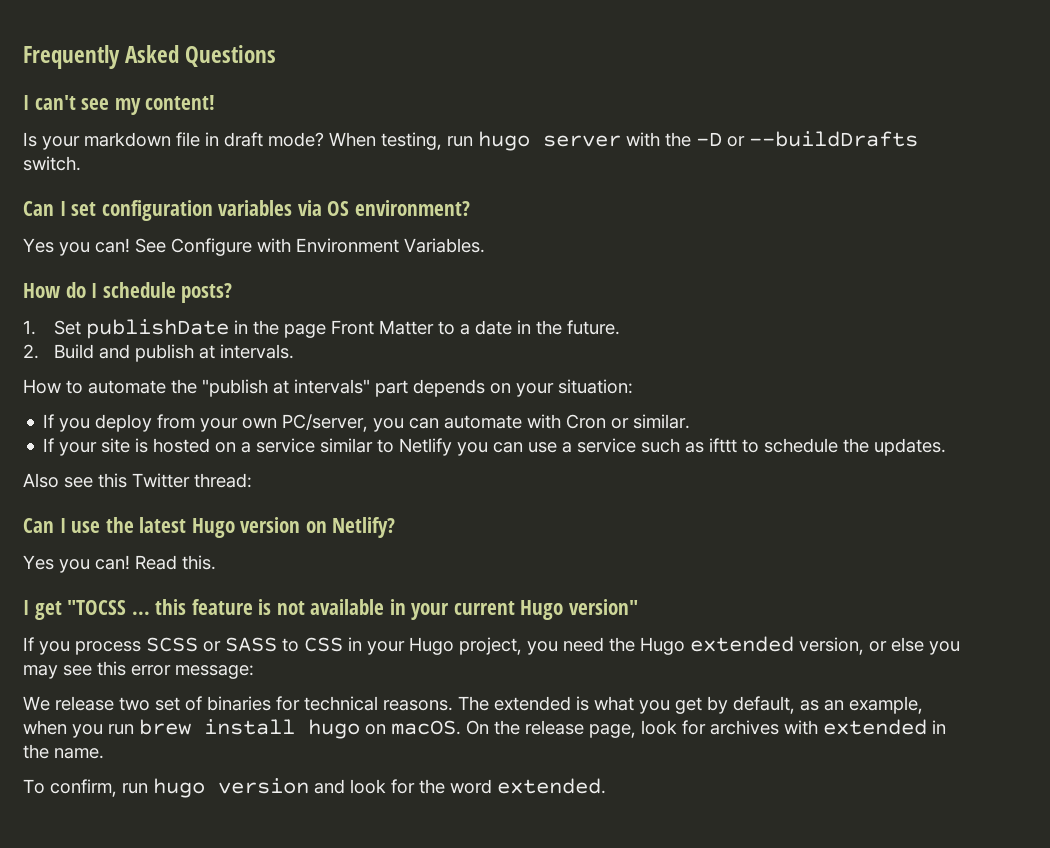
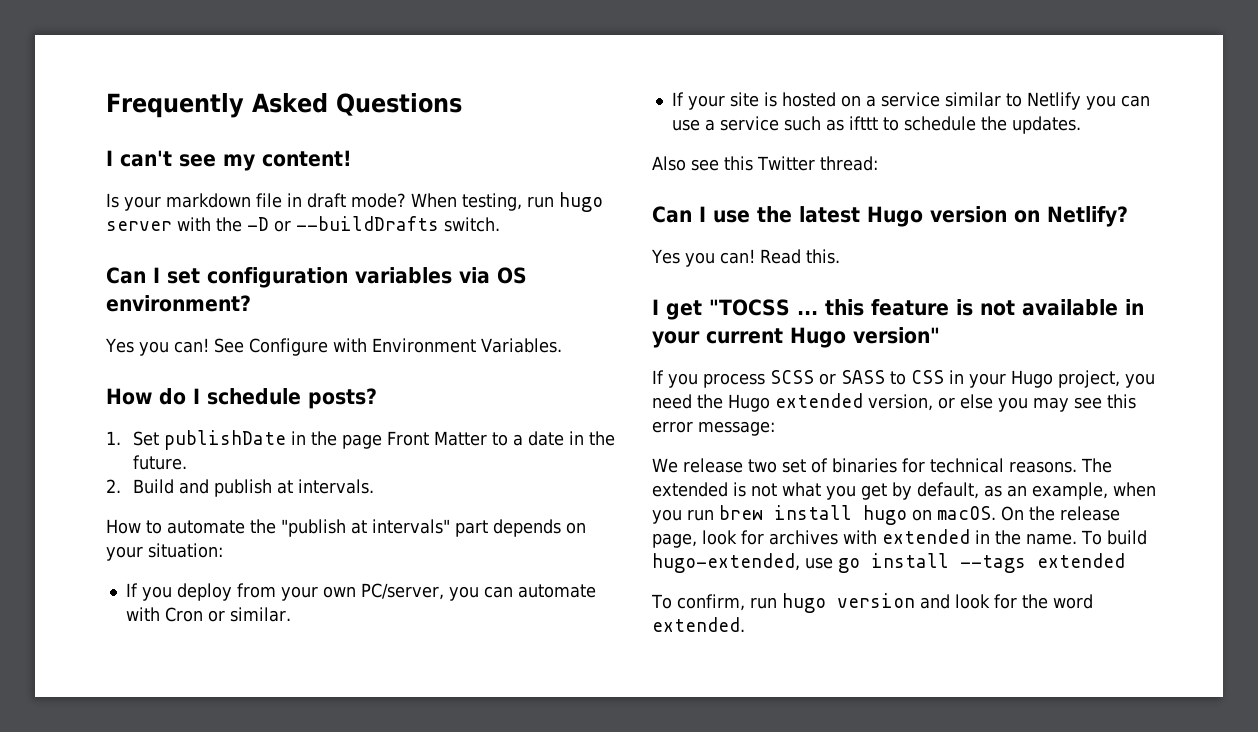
(589, 703) none -> [751,483,777,497] not
(104, 753) none -> [1081,530,1147,545] [652,553,1125,573] To build hugo-extended, use go install --tags extended

